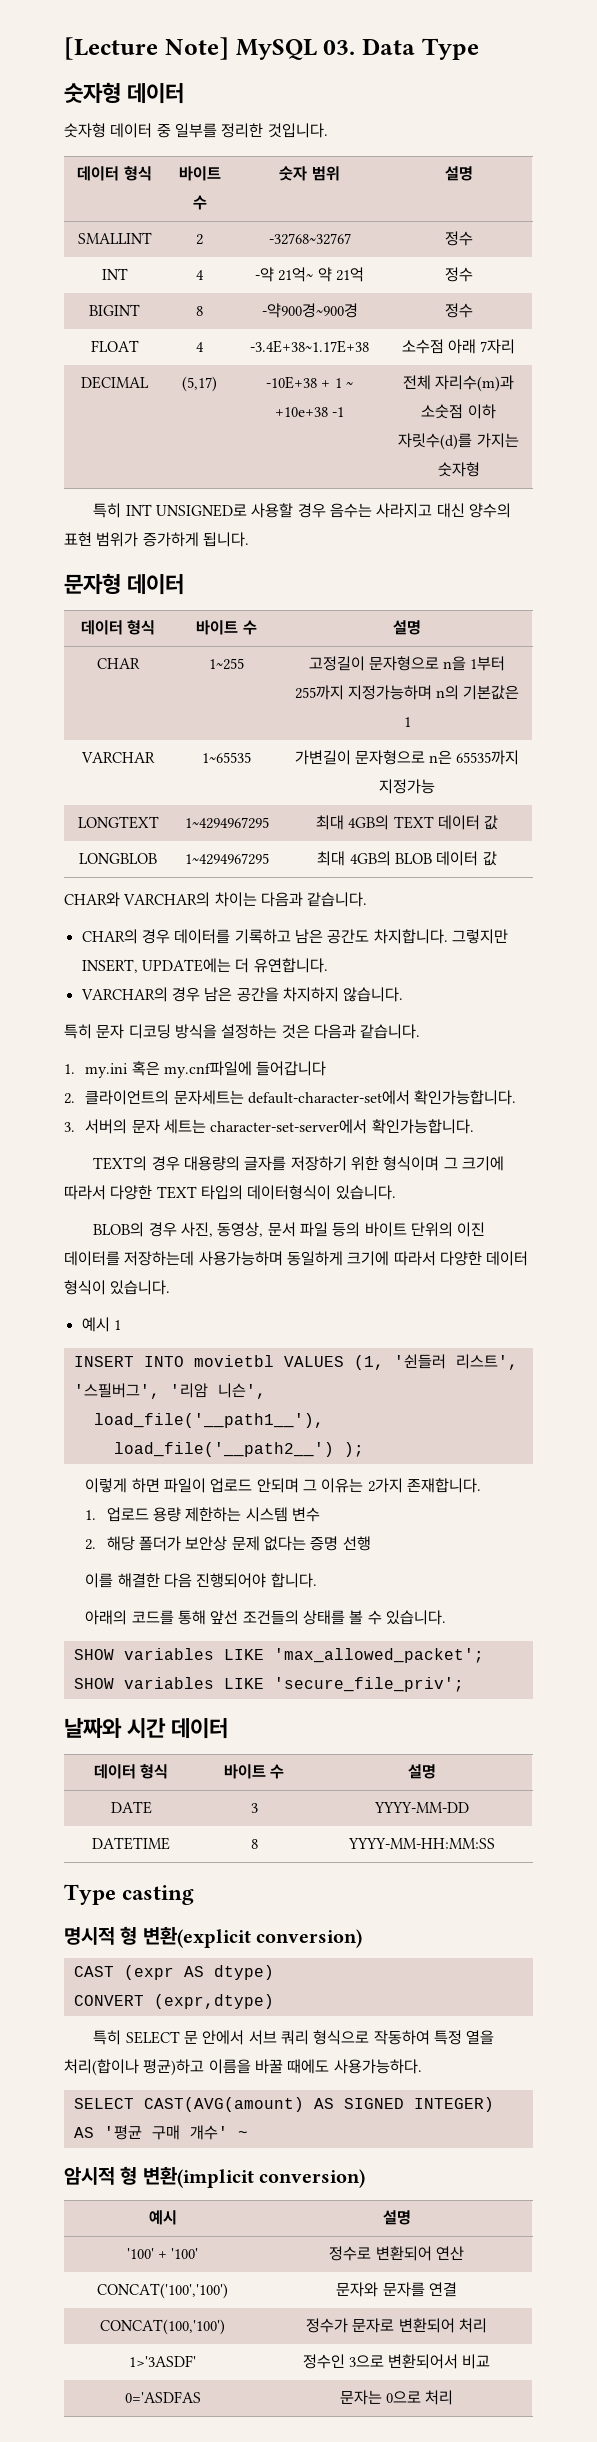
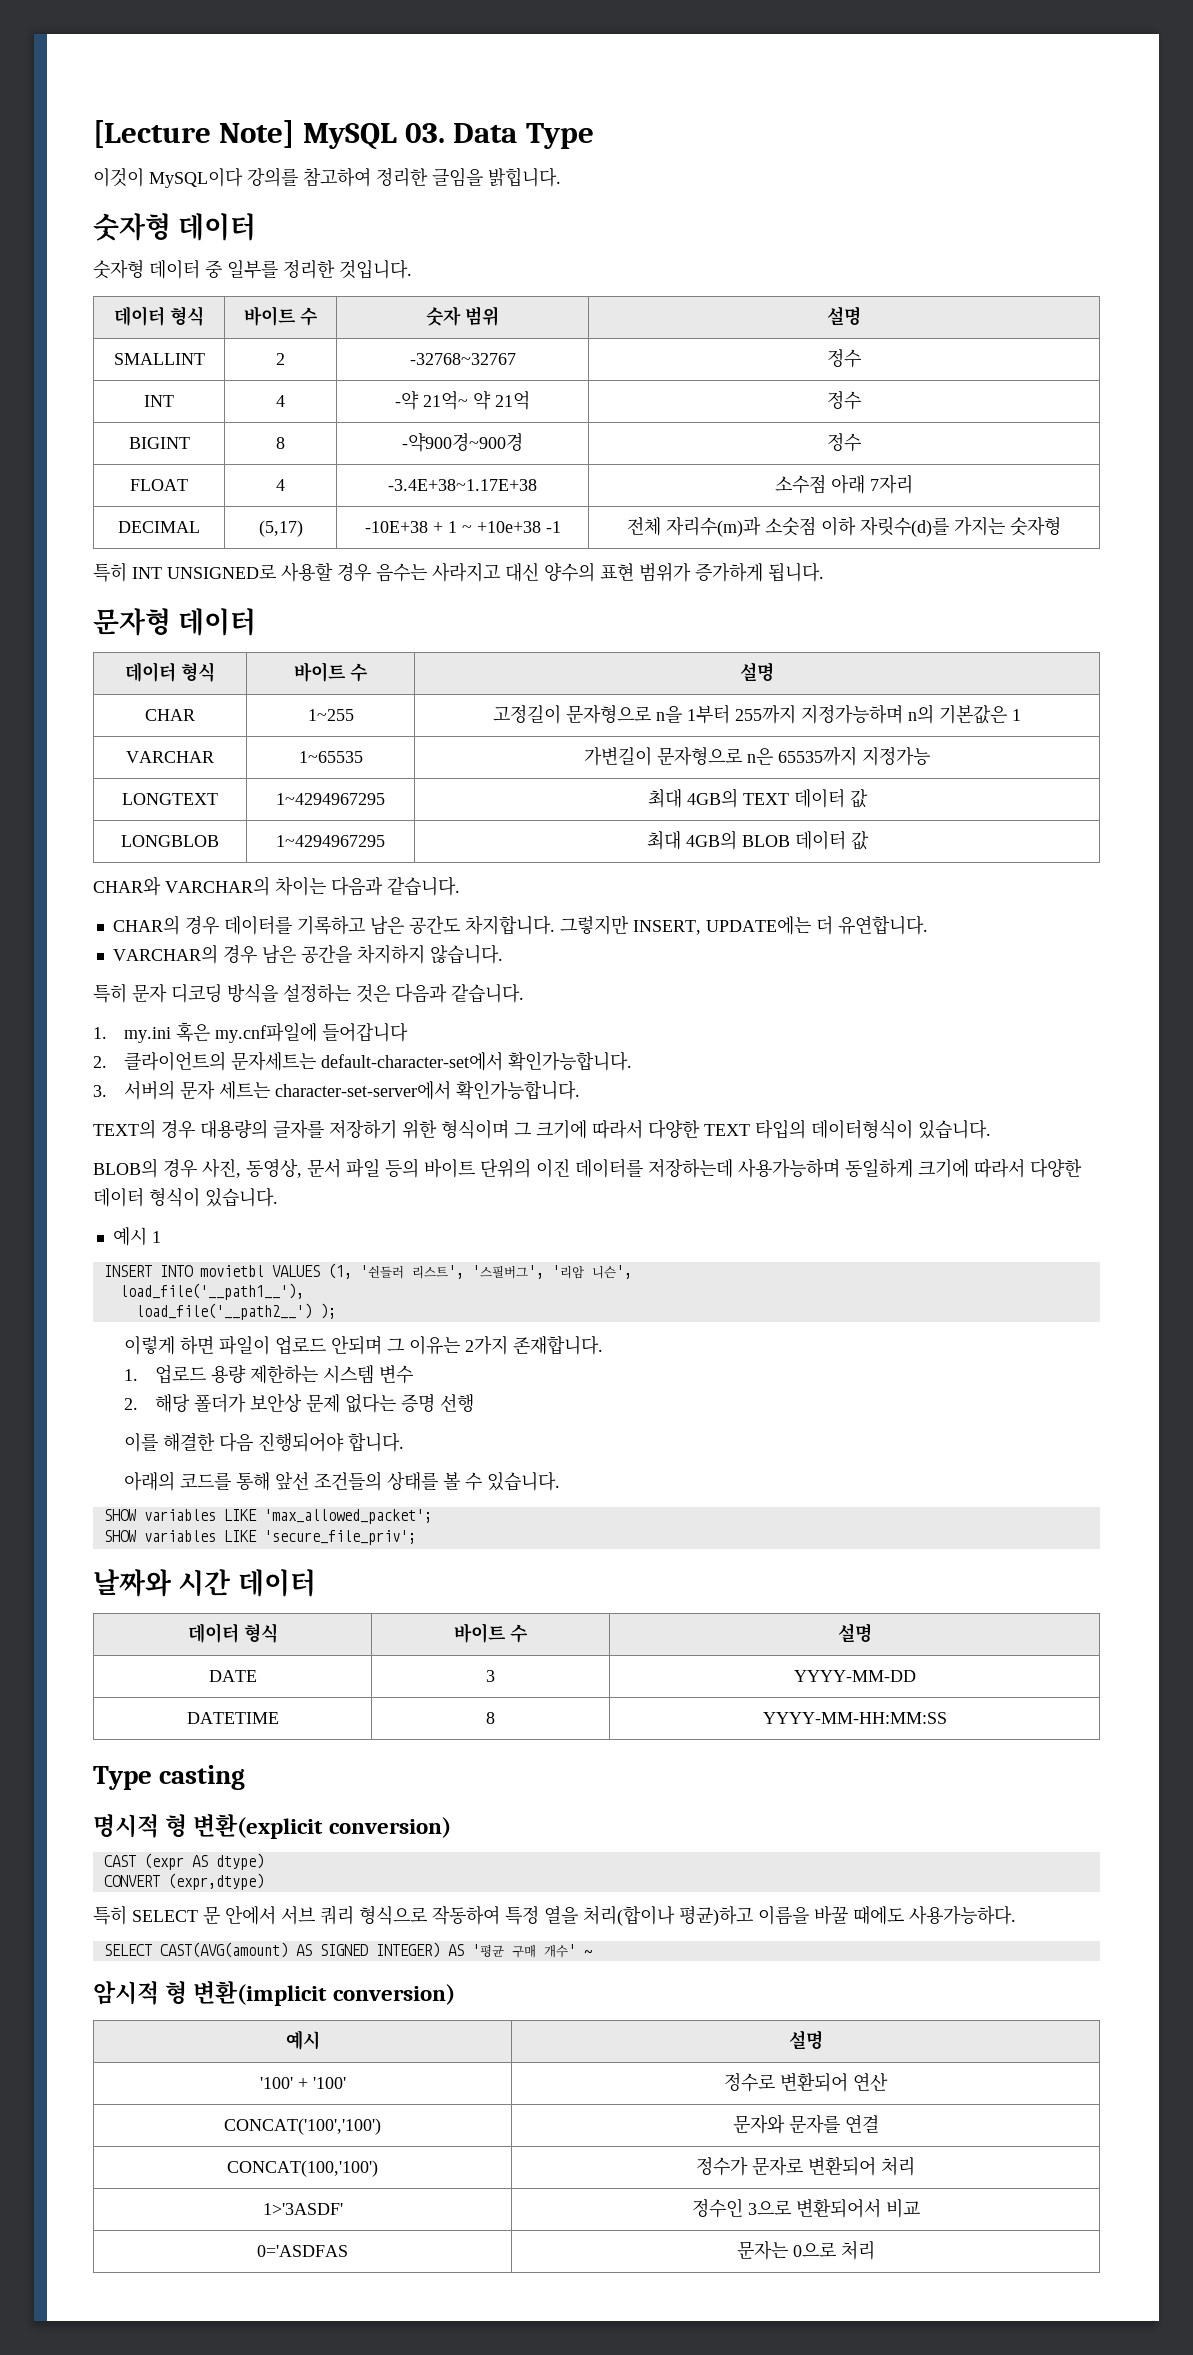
(479, 49) none -> [93,167,561,188] // 이것이 MySQL이다 강의를 참고하여 정리한 글임을 밝힙니다.

